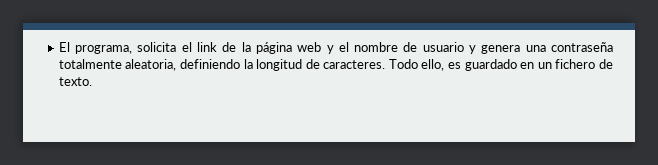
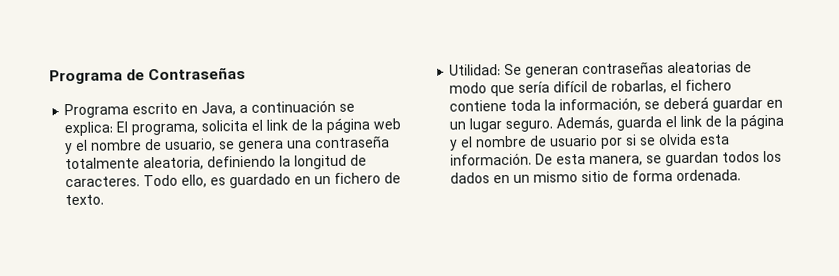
(58, 47) none -> [49,66,247,85] [64,99,356,119] [64,121,114,137] Programa de Contraseñas // Programa escrito en Java, a continuación se explica:
[422,42,477,54] usuario y -> [164,138,236,152] usuario, se
(92, 81) none -> [449,61,753,78] [449,79,733,97] [449,96,784,113] [449,113,785,133] [450,133,731,151] [450,150,783,167] [450,169,742,184] // Utilidad: Se generan contraseñas aleatorias de modo que sería difícil de robarlas, el fichero contiene toda la información, se deberá guardar en un lugar seguro. Además, guarda el link de la página y el nombre de usuario por si se olvida esta información. De esta manera, se guardan todos los dados en un mismo sitio de forma ordenada.

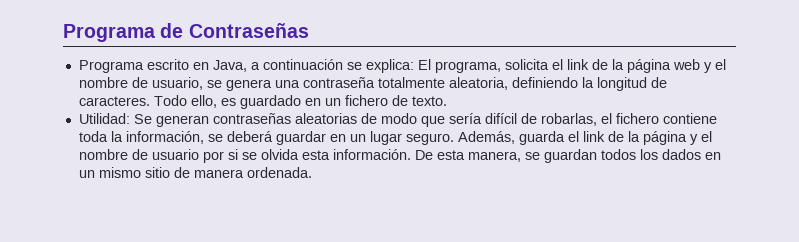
[632,170,674,182] forma -> [193,169,244,178] manera

